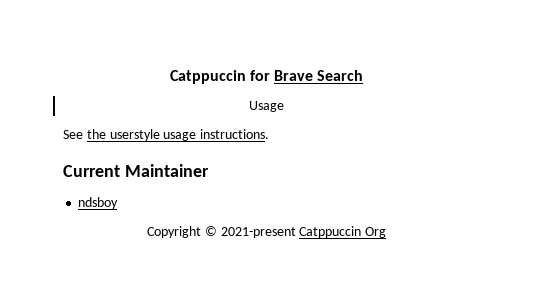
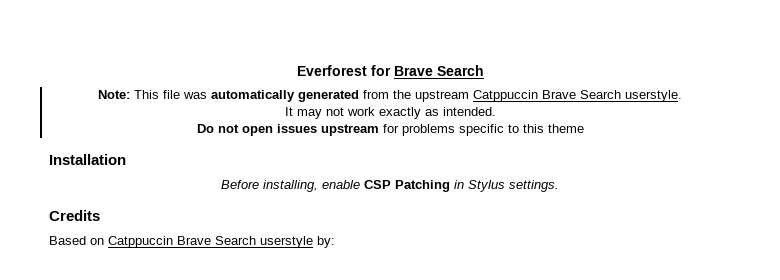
[169,70,246,84] Catppuccin -> [296,65,367,76] Everforest
[249,101,284,112] [63,129,270,141] [63,164,209,177] [78,197,119,209] [146,226,387,238] Usage // See the userstyle usage instructions. // Current Maintainer // ndsboy // Copyright © 2021-present Catppuccin Org -> [98,90,682,102] [284,107,496,119] [196,124,584,136] [49,154,126,165] [221,180,559,192] [49,210,100,221] [49,236,335,248] Note: This file was automatically generated from the upstream Catppuccin Brave Search userstyle. // It may not work exactly as intended. // Do not open issues upstream for problems specific to this theme // Installation // Before installing, enable CSP Patching in Stylus settings. // Credits // Based on Catppuccin Brave Search userstyle by:

